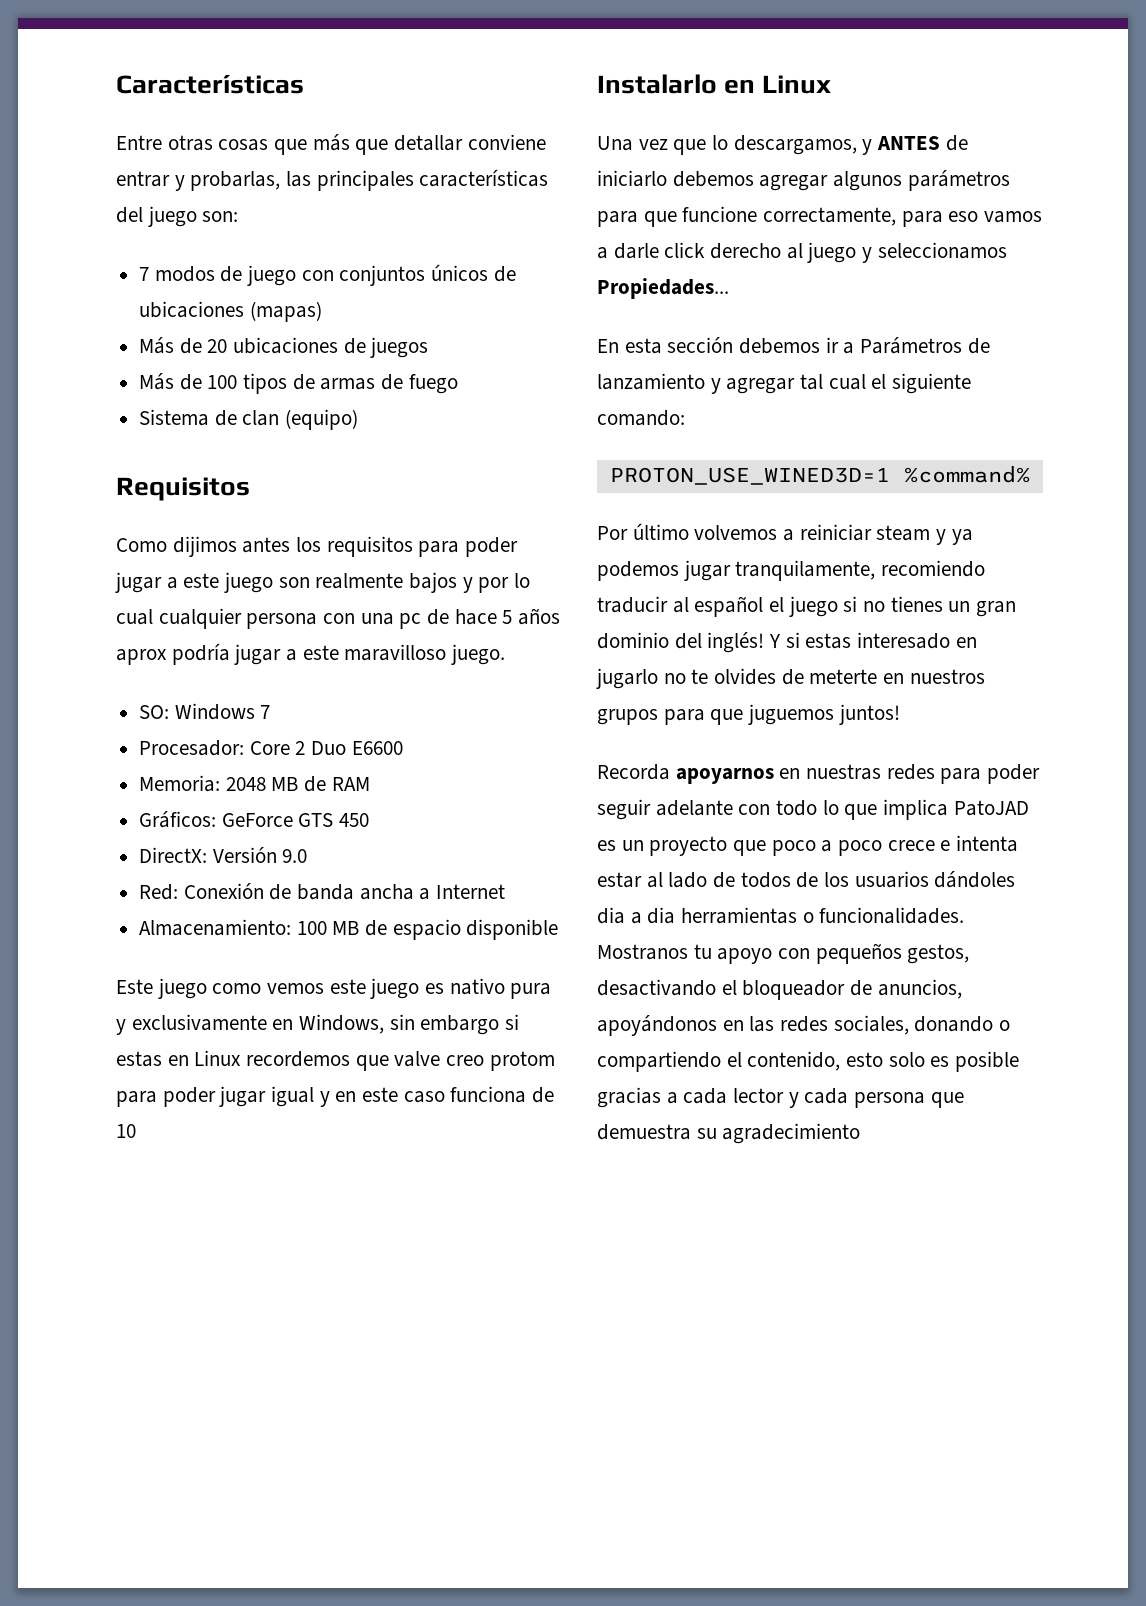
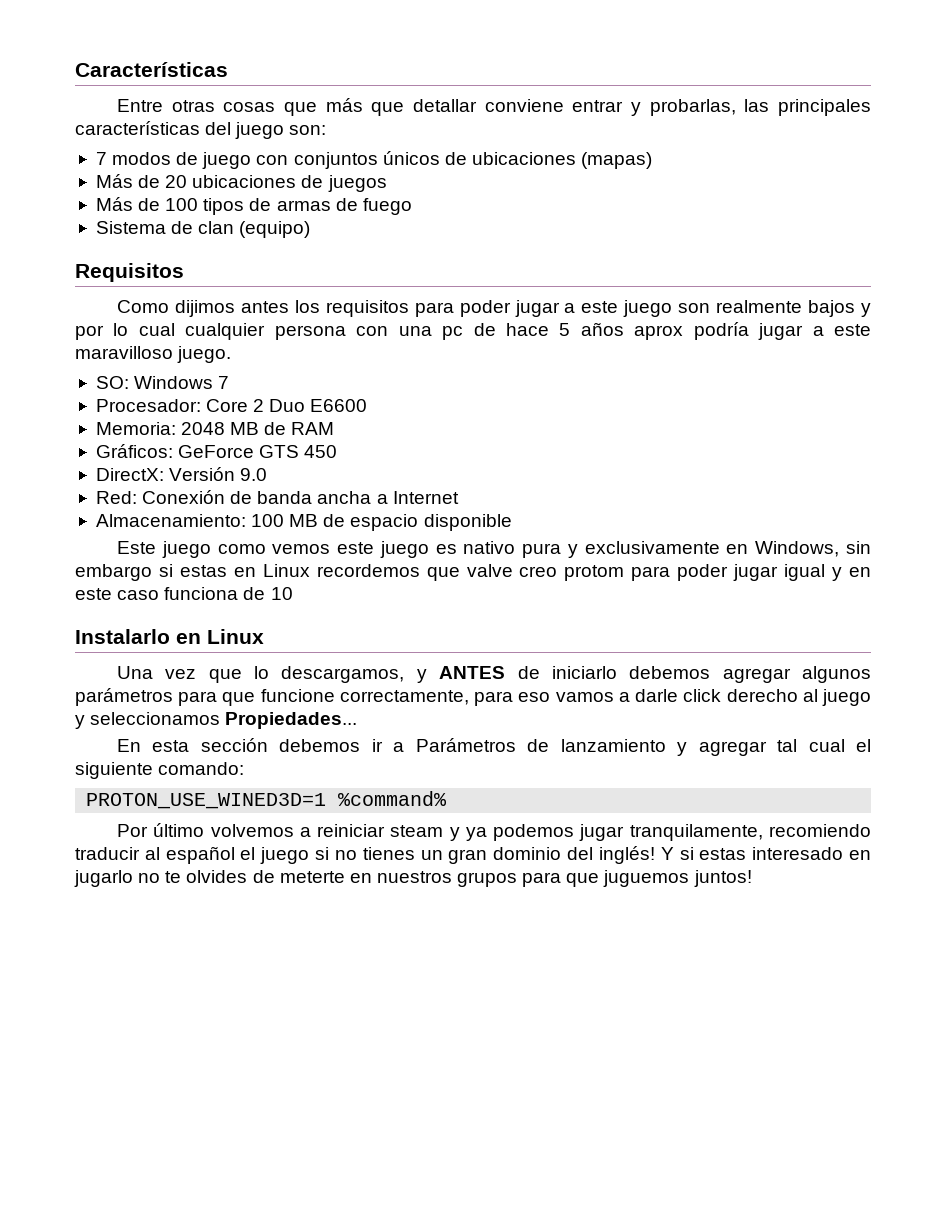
[597,764,1041,784] [597,799,1029,820] [597,835,1019,856] [597,871,1016,888] [597,907,965,924] [597,943,970,964] [597,979,962,1000] [597,1015,1011,1036] [597,1051,1020,1072] [597,1087,964,1108] [597,1123,861,1144] // Recorda apoyarnos en nuestras redes para poder seguir adelante con todo lo que implica PatoJAD es un proyecto que poco a poco crece e intenta estar al lado de todos de los usuarios dándoles dia a dia herramientas o funcionalidades. Mostranos tu apoyo con pequeños gestos, desactivando el bloqueador de anuncios, apoyándonos en las redes sociales, donando o compartiendo el contenido, esto solo es posible gracias a cada lector y cada persona que demuestra su agradecimiento -> (752, 878) none

